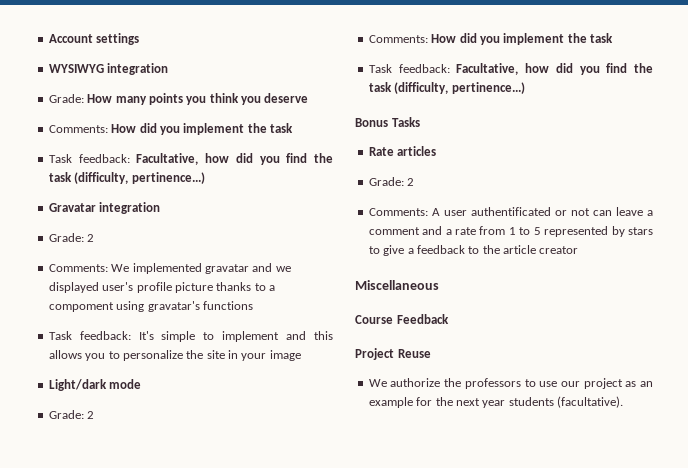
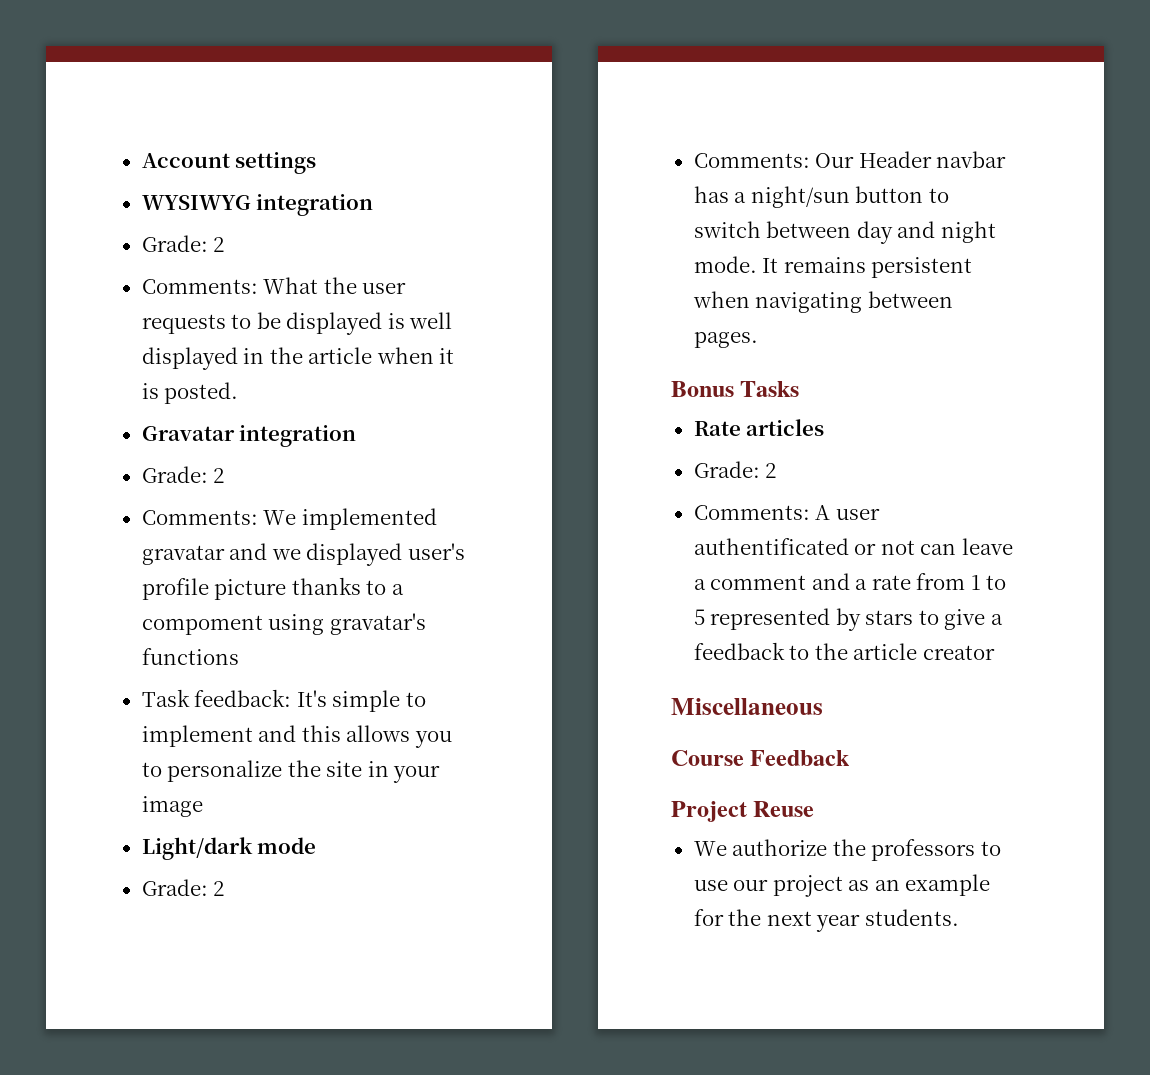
[87,93,309,105] [48,123,293,135] [48,153,333,165] [48,172,205,184] How many points you think you deserve // Comments: How did you implement the task // Task feedback: Facultative, how did you find the task (difficulty, pertinence...) -> [213,237,225,252] [141,277,407,294] [141,312,453,335] [141,347,455,370] [141,382,239,404] 2 // Comments: What the user requests to be displayed is well displayed in the article when it is posted.
[431,33,613,45] [368,63,653,75] [368,82,525,94] How did you implement the task // Task feedback: Facultative, how did you find the task (difficulty, pertinence...) -> [815,151,1007,168] [693,186,949,208] [693,221,996,244] [693,256,973,278] [692,291,953,313] [693,332,758,348] Our Header navbar has a night/sun button to switch between day and night mode. It remains persistent when navigating between pages.
[508,396,623,408] students (facultative). -> [864,909,959,926] students.

